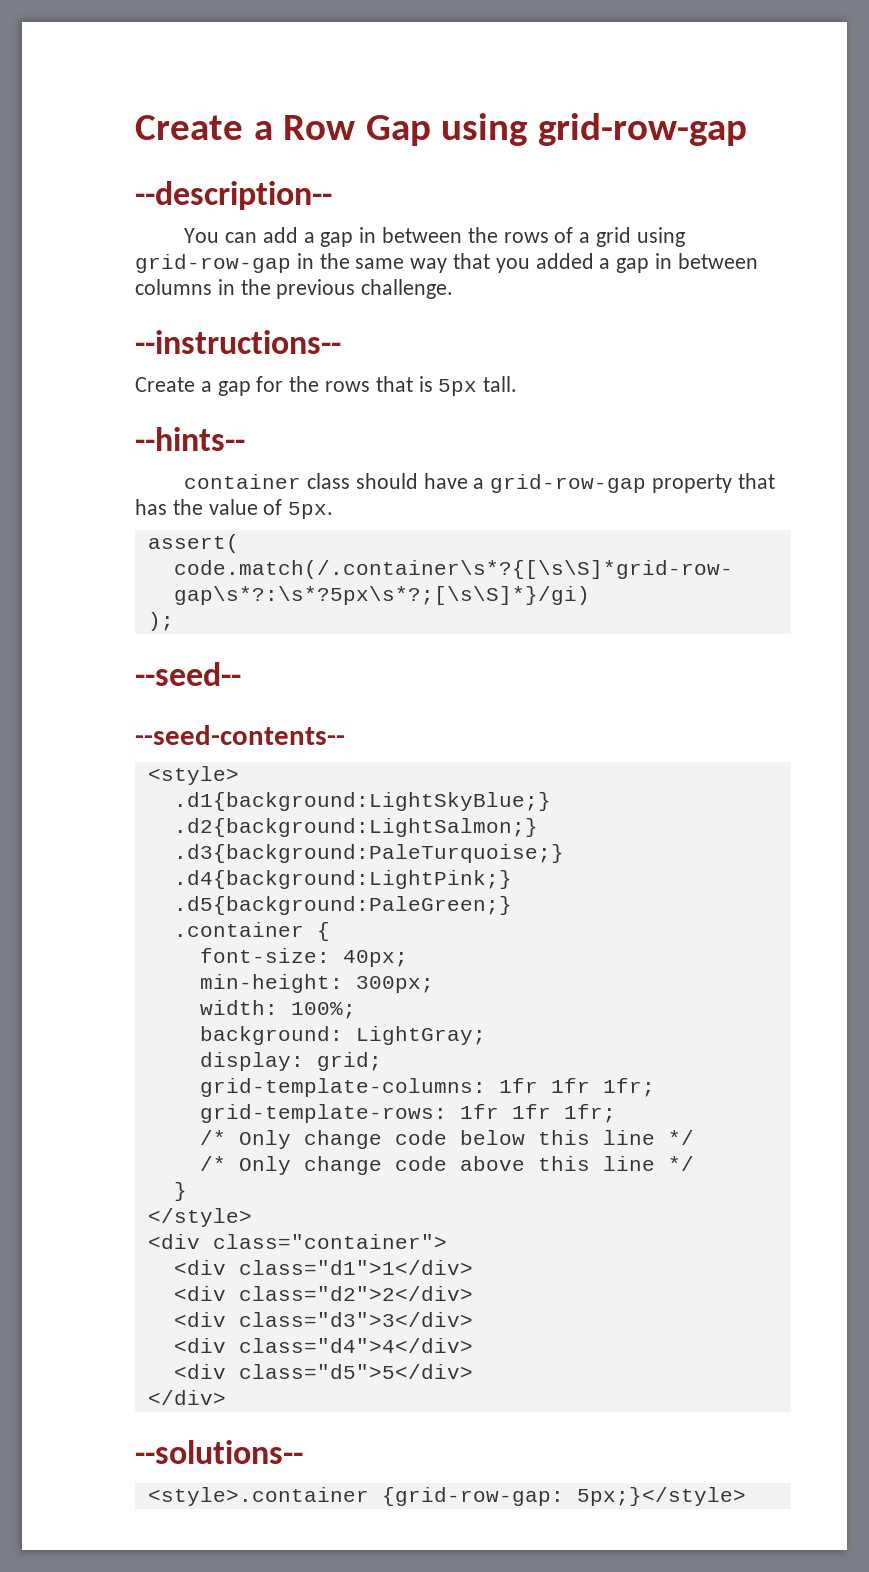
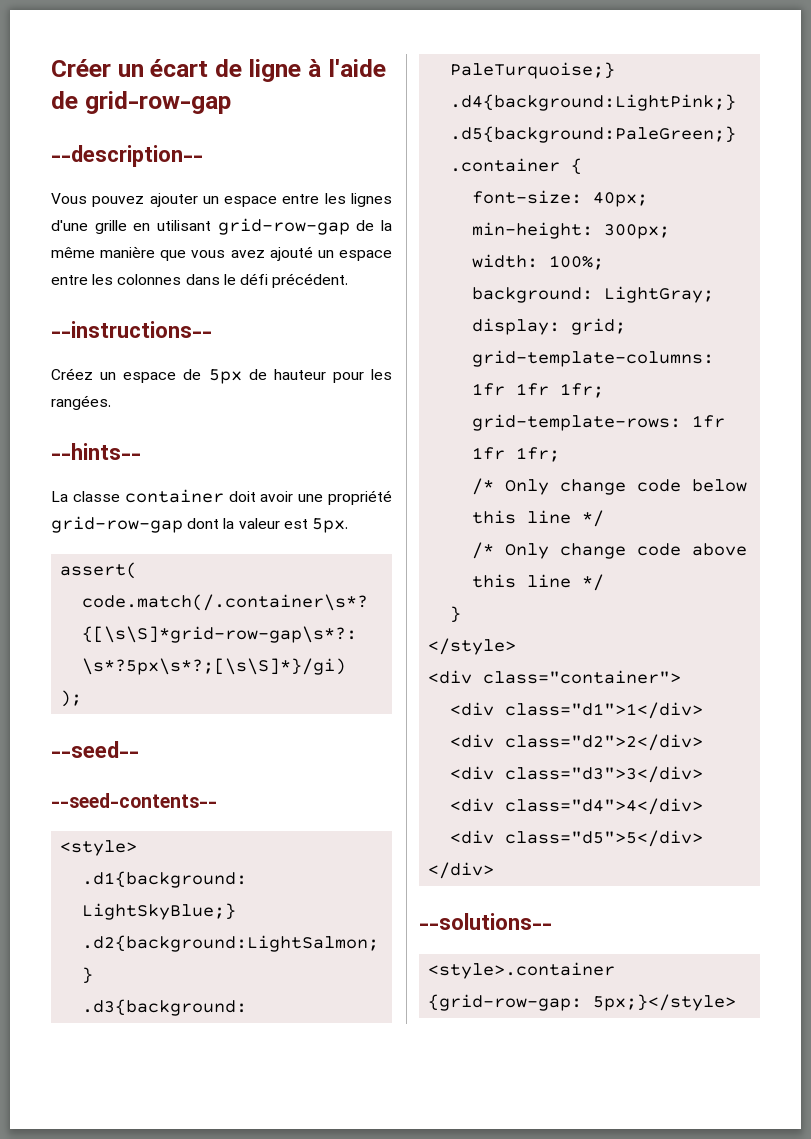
[135,113,747,146] [135,181,332,210] [184,227,685,247] [135,253,758,273] [135,279,454,299] [135,330,341,354] [135,376,518,396] [135,427,245,451] [184,473,775,493] [135,499,283,515] Create a Row Gap using grid-row-gap // --description-- // You can add a gap in between the rows of a grid using grid-row-gap in the same way that you added a gap in between columns in the previous challenge. // --instructions-- // Create a gap for the rows that is 5px tall. // --hints-- // container class should have a grid-row-gap property that has the value of -> [51,59,386,82] [51,91,231,114] [51,145,203,167] [51,193,392,207] [51,218,392,235] [51,246,392,261] [51,273,349,288] [51,321,212,338] [51,368,392,384] [51,395,111,410] [51,443,141,460] [51,489,392,505] [51,516,308,533] Créer un écart de ligne à l'aide de grid-row-gap // --description-- // Vous pouvez ajouter un espace entre les lignes d'une grille en utilisant grid-row-gap de la même manière que vous avez ajouté un espace entre les colonnes dans le défi précédent. // --instructions-- // Créez un espace de 5px de hauteur pour les rangées. // --hints-- // La classe container doit avoir une propriété grid-row-gap dont la valeur est

